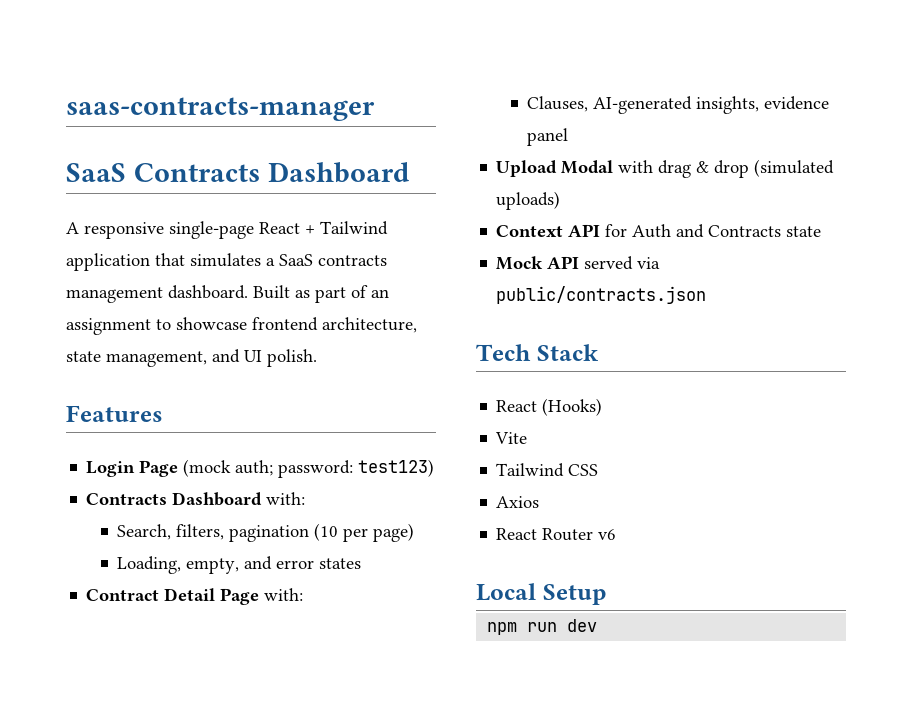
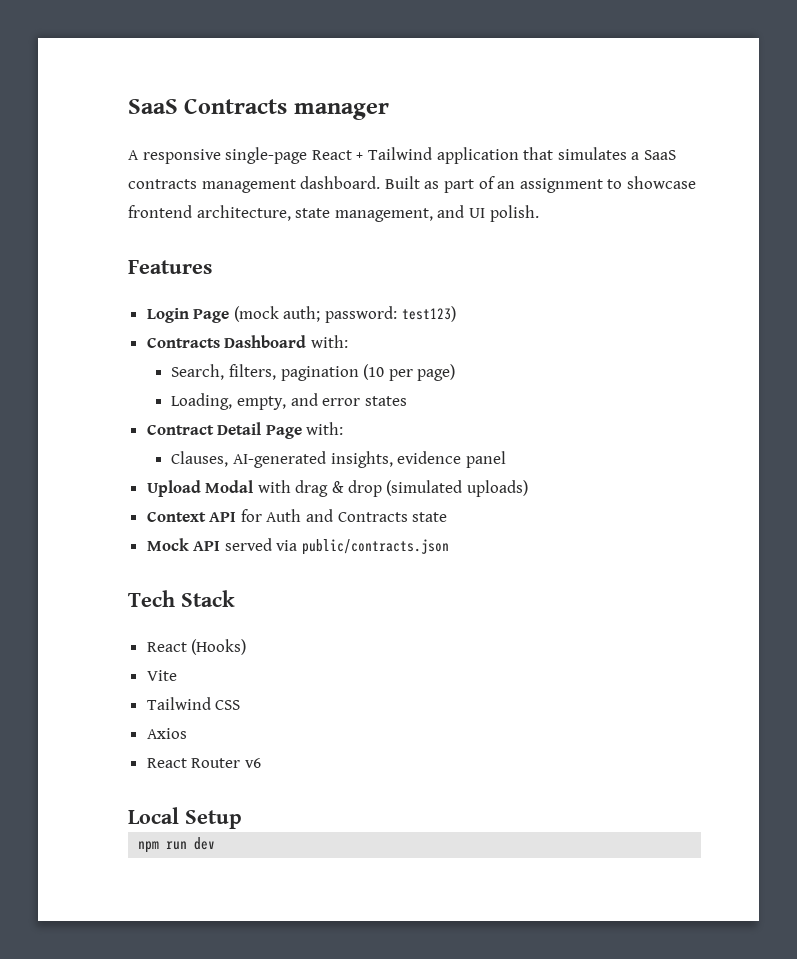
[66,97,375,121] saas-contracts-manager // -> (128, 106) none
[267,162,409,183] Dashboard -> [293,103,389,120] manager

